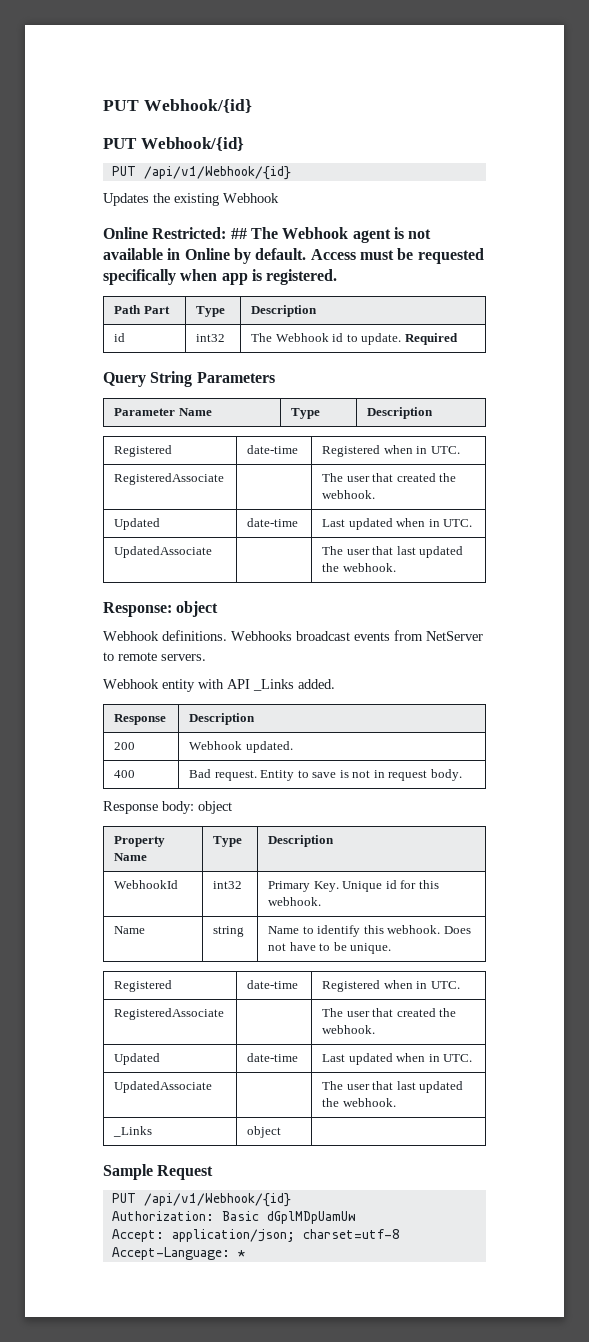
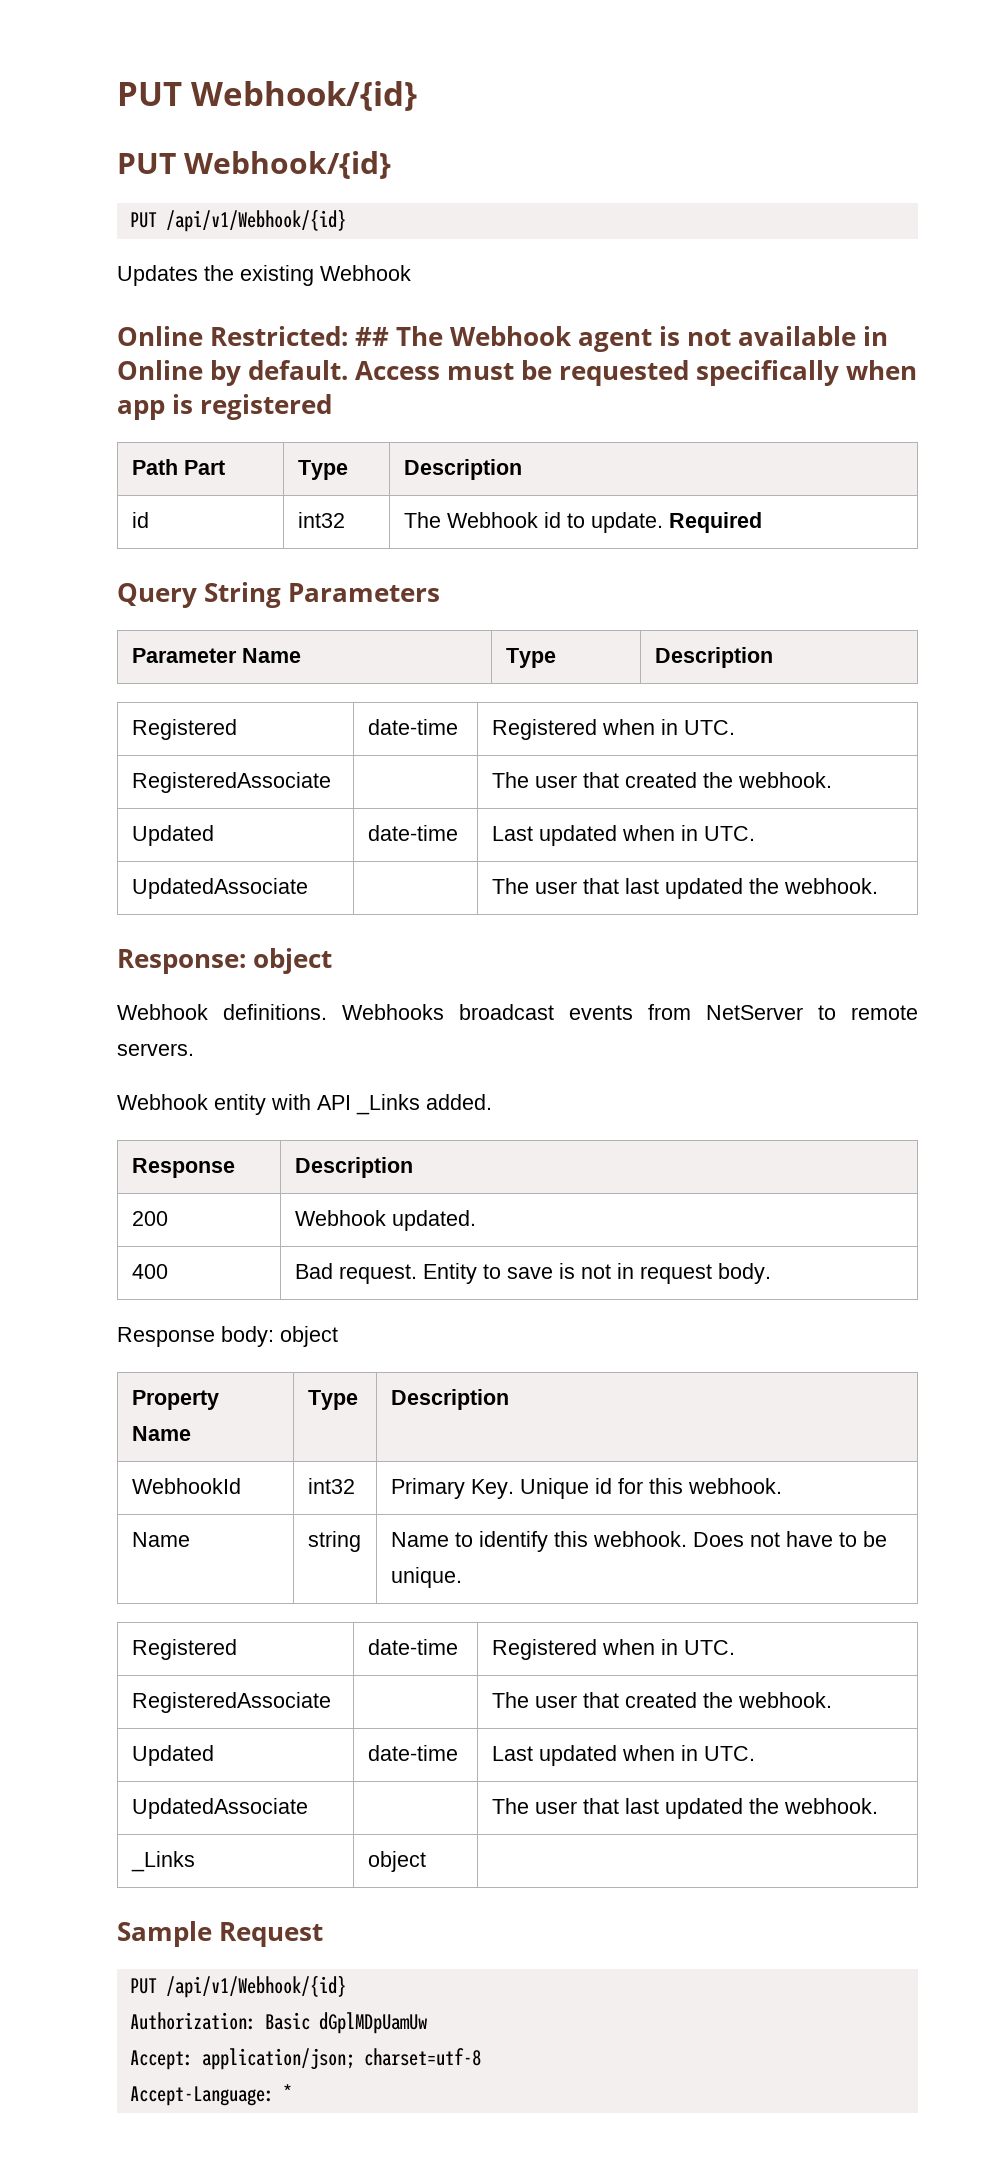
[266,269,338,285] registered. -> [200,394,333,420] registered

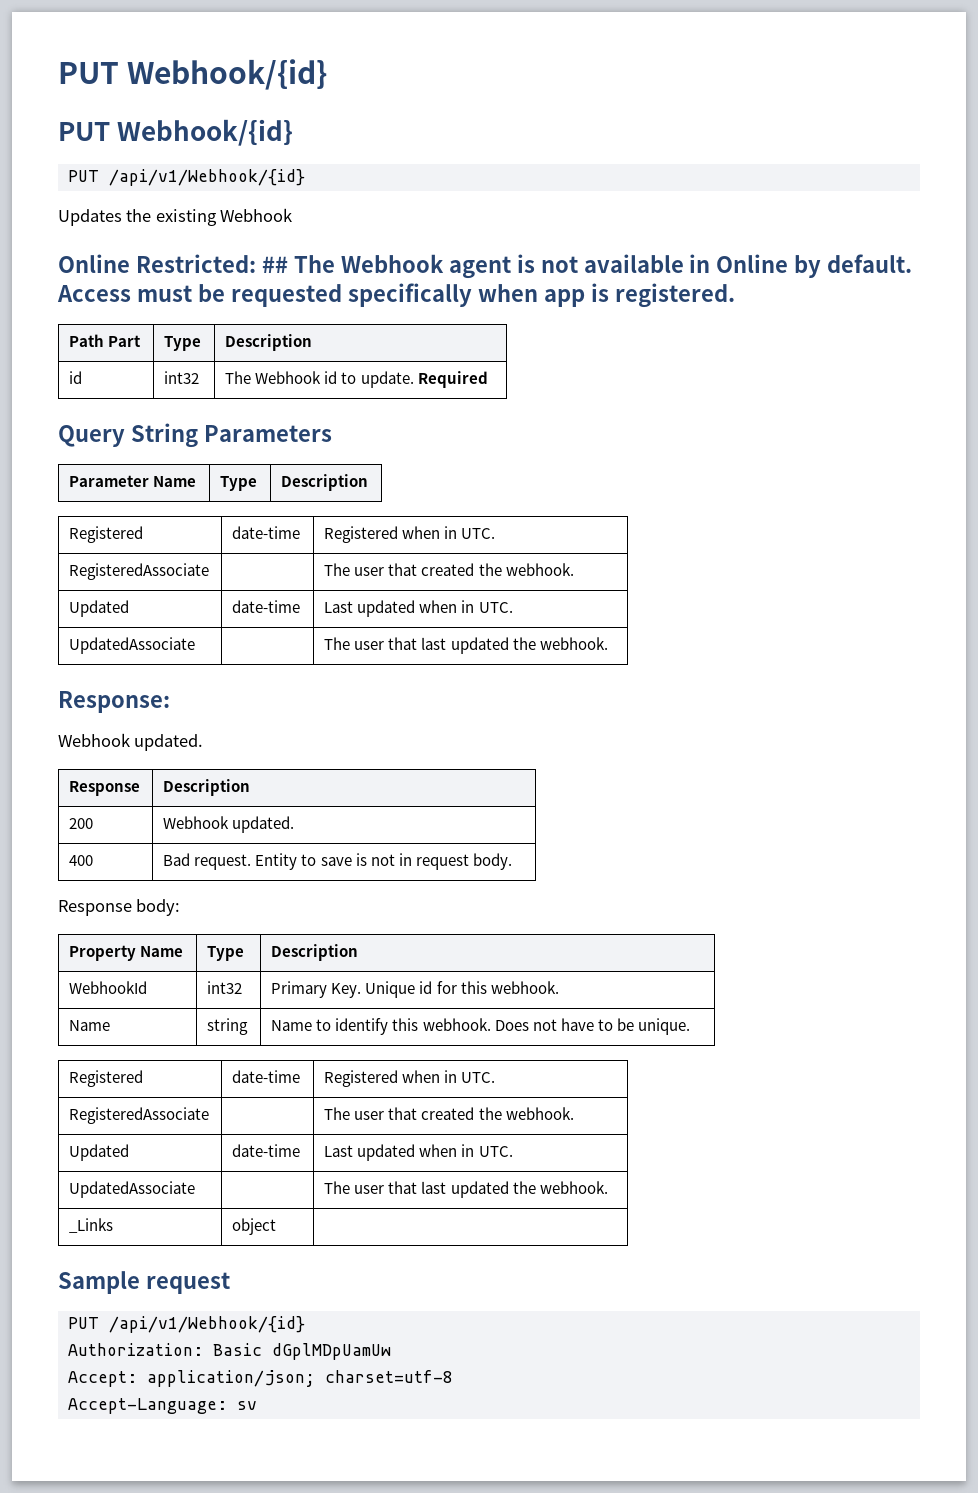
[200,394,333,420] registered -> [614,283,735,308] registered.
[253,948,333,974] [117,1004,918,1020] [117,1043,194,1056] [117,1094,492,1115] object // Webhook definitions. Webhooks broadcast events from NetServer to remote servers. // Webhook entity with API _Links added. -> [58,733,204,751] // Webhook updated.
[280,1326,338,1347] object -> (181, 907) none
[219,1922,324,1947] Request -> [145,1272,230,1294] request
[282,2084,292,2101] * -> [236,1401,257,1410] sv

